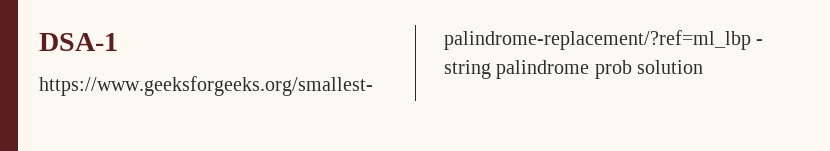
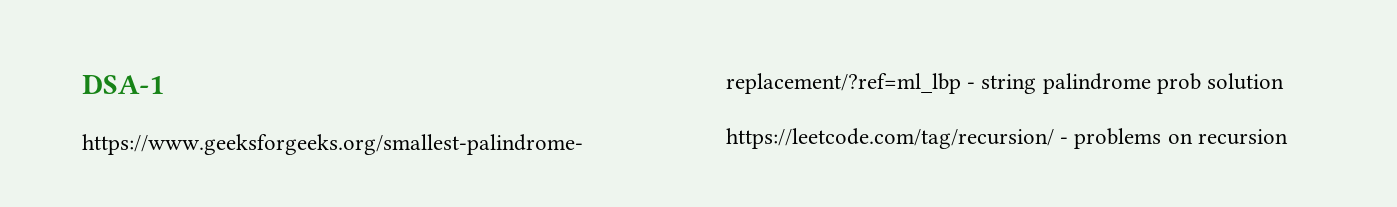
(704, 67) none -> [726,128,1288,149] // https://leetcode.com/tag/recursion/ - problems on recursion

